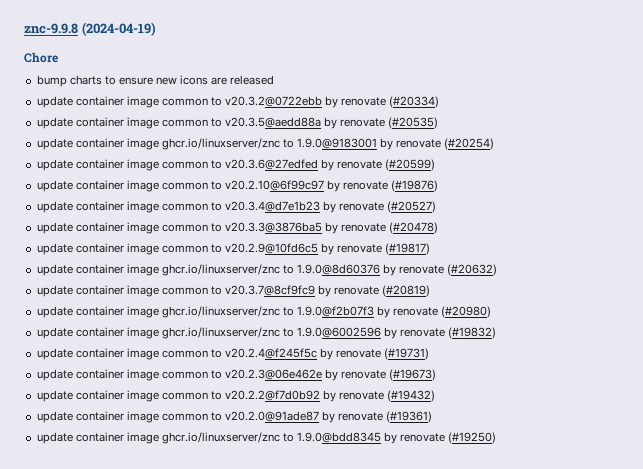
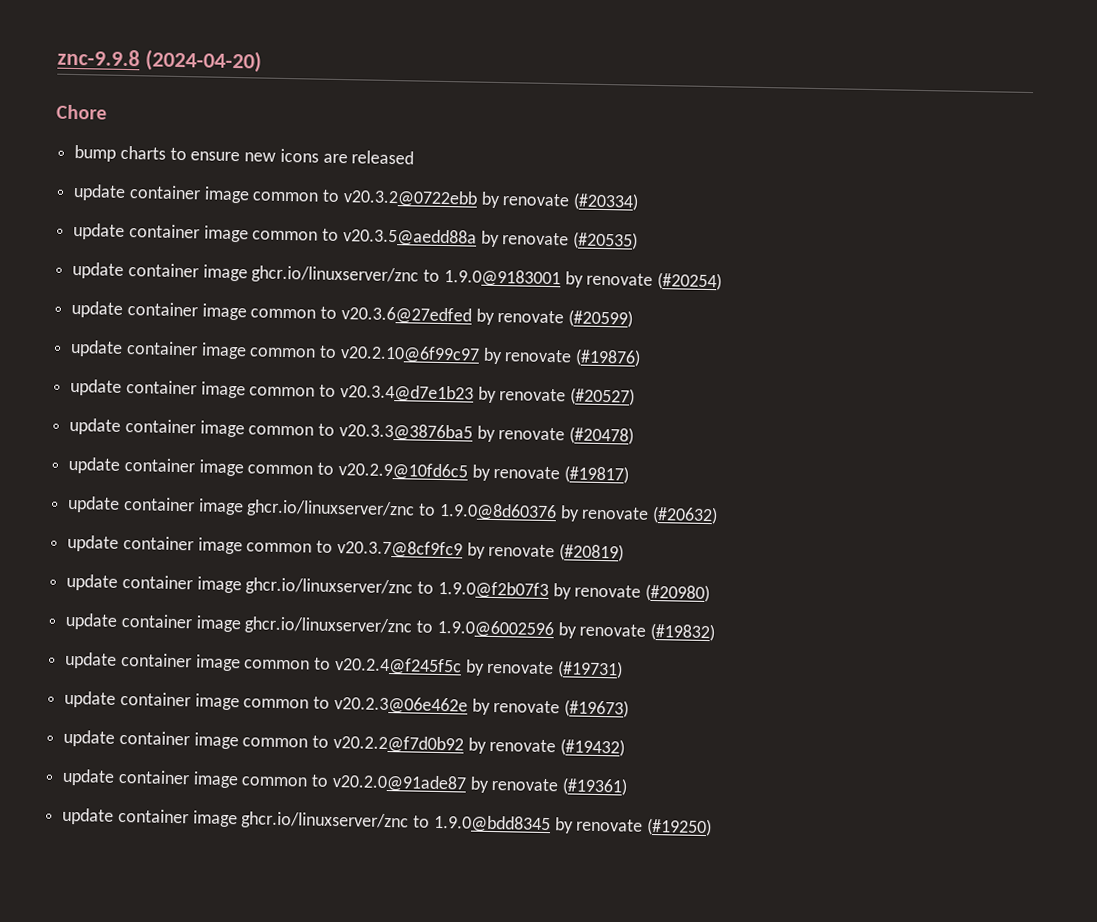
[81,22,156,36] (2024-04-19) -> [144,49,262,73] (2024-04-20)

